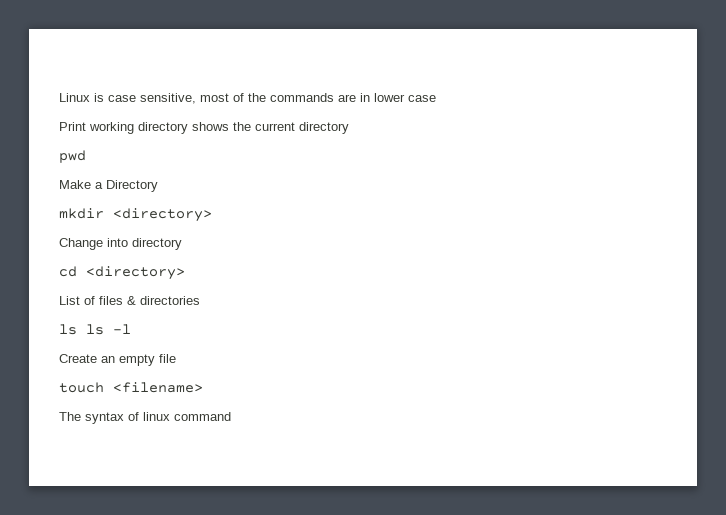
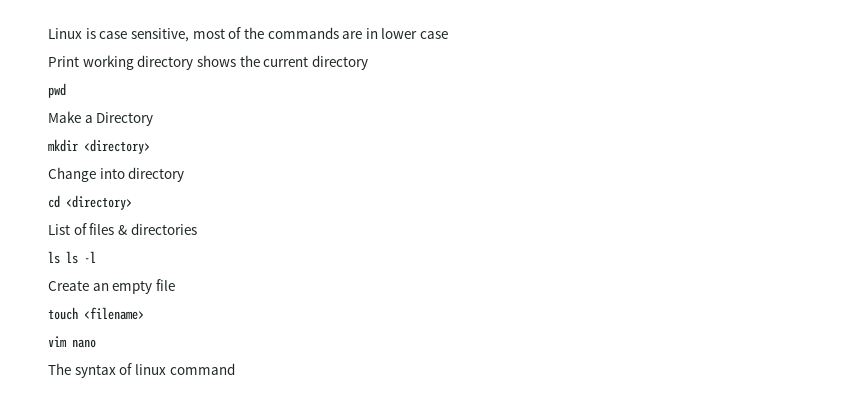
(203, 387) none -> [48,336,96,348] // vim nano

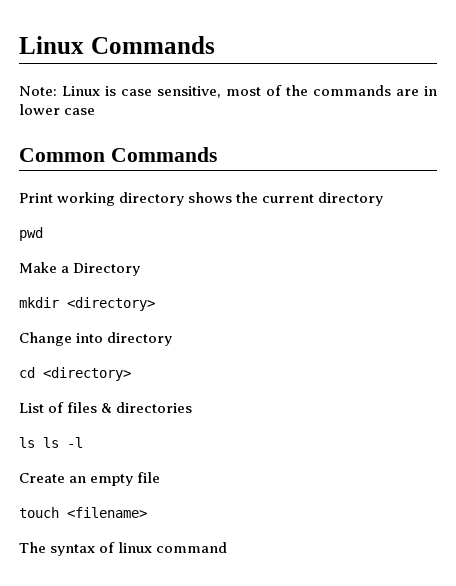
[48,28,82,39] Linux -> [19,36,215,54] [19,86,100,96] Linux Commands // Note: Linux
(449, 35) none -> [19,147,217,162] // Common Commands
[48,336,96,348] // vim nano -> (147, 512) none

